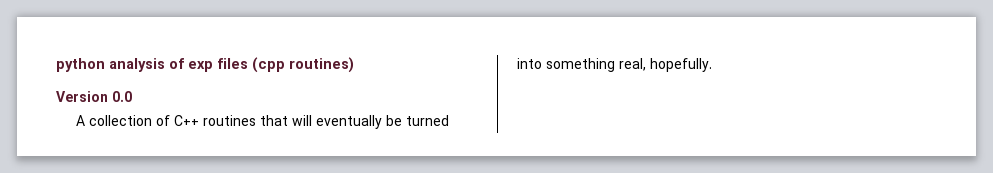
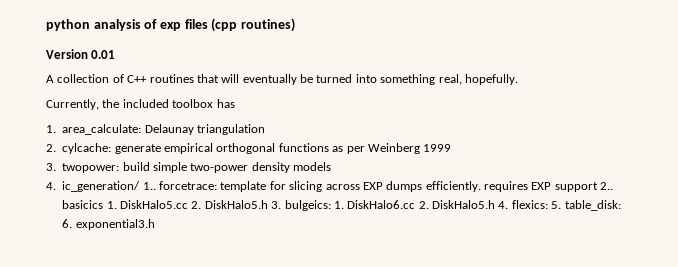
[112,91,132,102] 0.0 -> [91,50,116,59] 0.01
(712, 65) none -> [46,99,235,110] [46,124,265,135] [46,143,452,154] [46,162,332,173] [46,181,614,192] [62,200,621,211] [62,219,155,230] // Currently, the included toolbox has // 1. area_calculate: Delaunay triangulation // 2. cylcache: generate empirical orthogonal functions as per Weinberg 1999 // 3. twopower: build simple two-power density models // 4. ic_generation/ 1.. forcetrace: template for slicing across EXP dumps efficiently. requires EXP support 2.. basicics 1. DiskHalo5.cc 2. DiskHalo5.h 3. bulgeics: 1. DiskHalo6.cc 2. DiskHalo5.h 4. flexics: 5. table_disk: 6. exponential3.h

